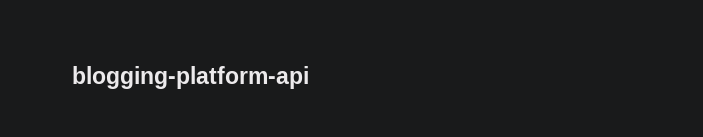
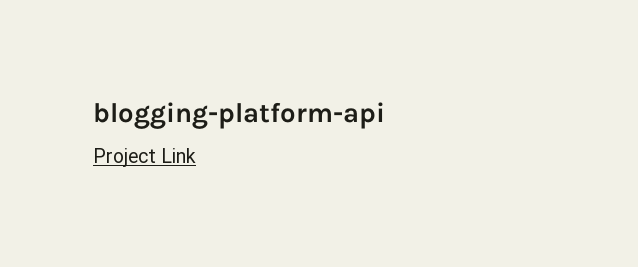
(309, 77) none -> [93,148,197,167] // Project Link

